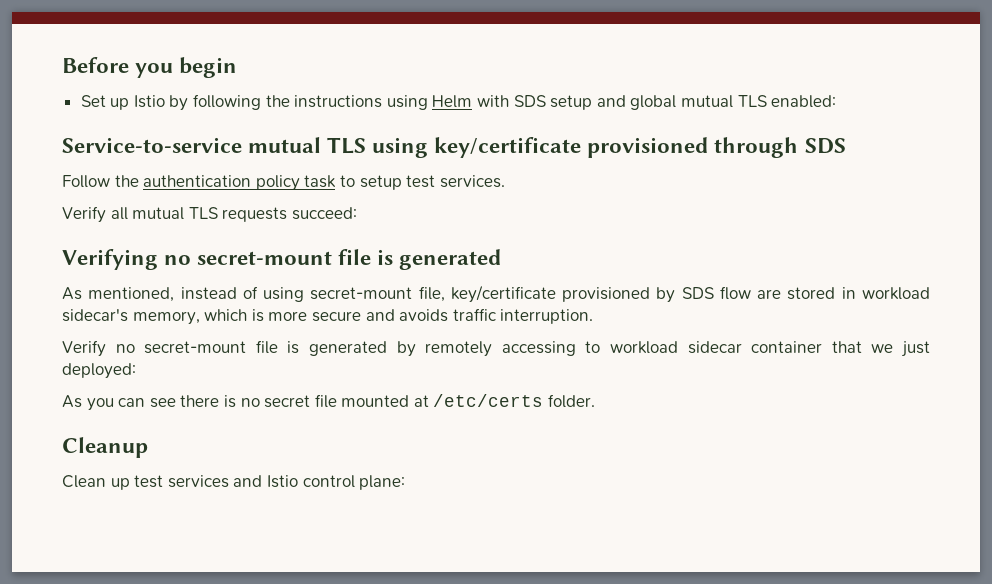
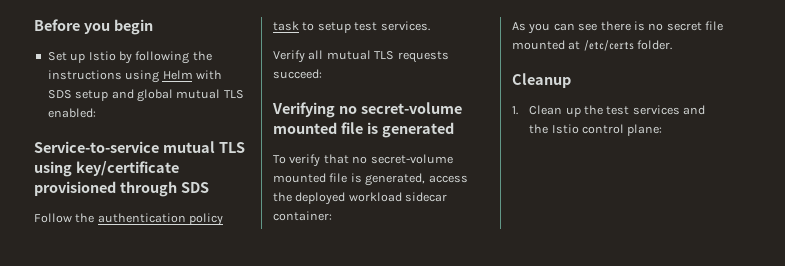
[197,251,333,265] secret-mount -> [360,102,462,114] [273,122,337,134] secret-volume mounted
[62,285,930,303] [62,308,594,325] [62,340,931,357] [62,363,136,379] As mentioned, instead of using secret-mount file, key/certificate provisioned by SDS flow are stored in workload sidecar's memory, which is more secure and avoids traffic interruption. // Verify no secret-mount file is generated by remotely accessing to workload sidecar container that we just deployed: -> [273,154,453,167] [273,173,468,186] [273,192,448,205] [273,211,332,221] To verify that no secret-volume mounted file is generated, access the deployed workload sidecar container:
(148, 447) none -> [512,106,518,115] 1.
(130, 484) none -> [583,105,603,115] the
(263, 481) none -> [529,124,549,134] the

